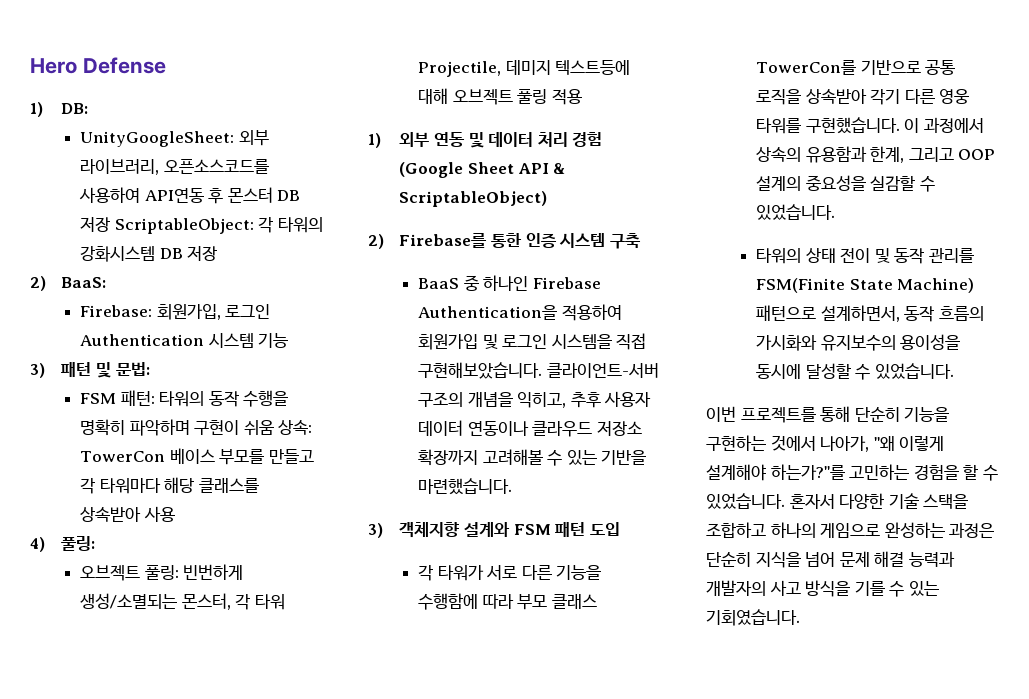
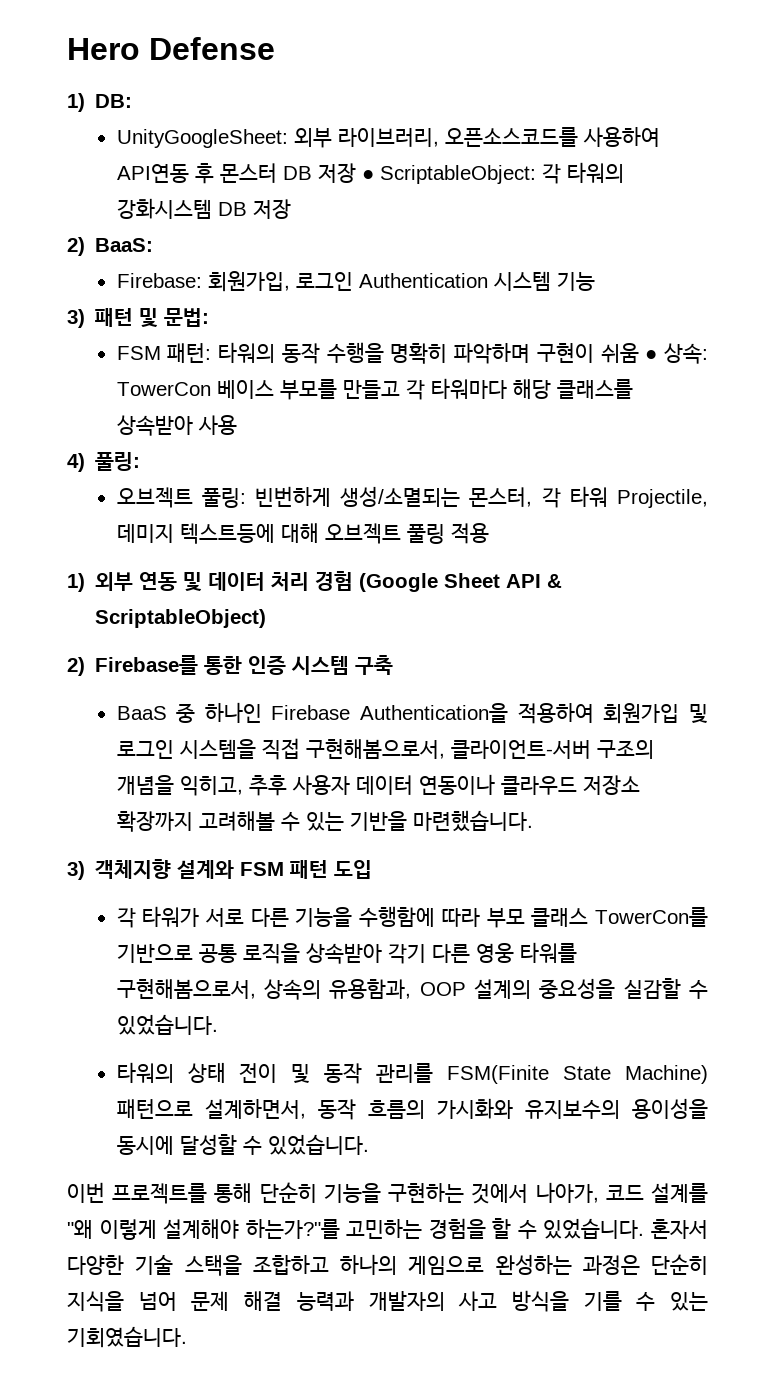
(111, 224) none -> [361,170,374,180] ●
(274, 428) none -> [645,350,658,360] ●
[418,362,543,379] 구현해보았습니다. -> [305,739,445,759] 구현해봄으로서,
[805,117,984,134] [756,146,954,163] 구현했습니다. 이 과정에서 상속의 유용함과 한계, 그리고 -> [116,979,412,1000] 구현해봄으로서, 상속의 유용함과,
(870, 444) none -> [605,1183,708,1203] 코드 설계를

